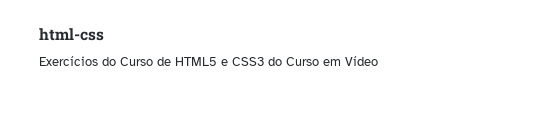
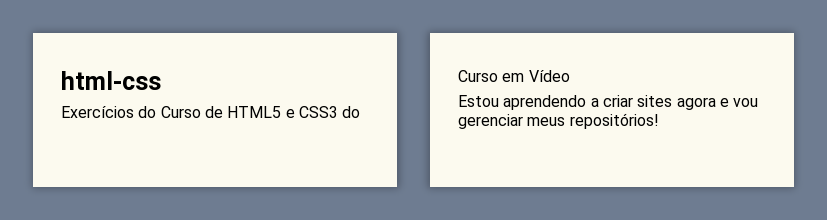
(378, 61) none -> [458,95,759,110] [458,113,659,129] // Estou aprendendo a criar sites agora e vou gerenciar meus repositórios!

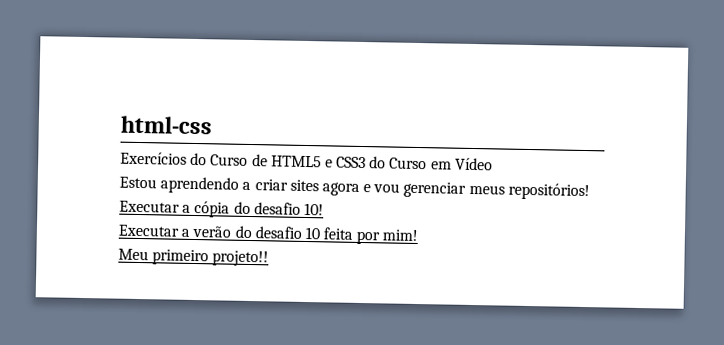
(659, 121) none -> [119,200,324,218] [118,224,419,245] [118,248,270,267] // Executar a cópia do desafio 10! // Executar a verão do desafio 10 feita por mim! // Meu primeiro projeto!!

